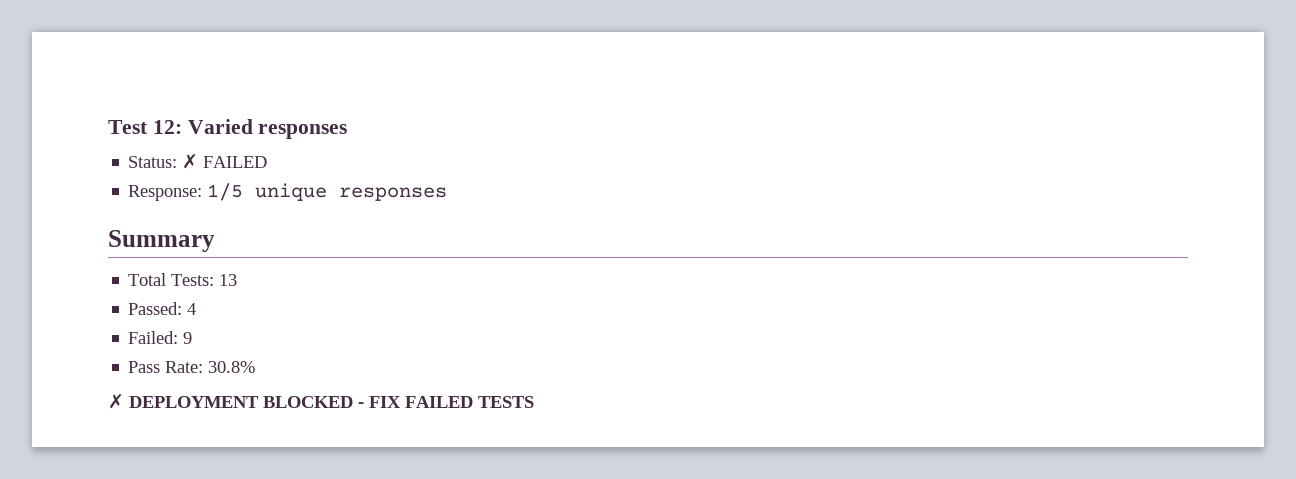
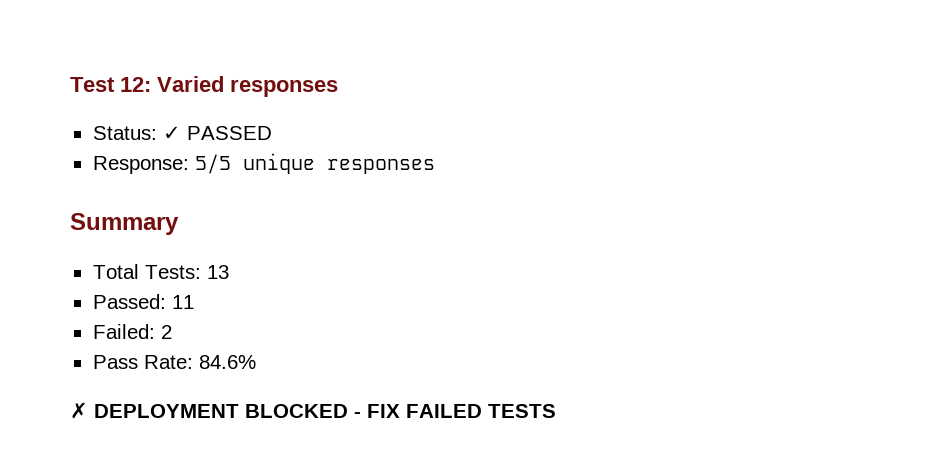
[182,154,268,169] ✗ FAILED -> [162,126,272,140] ✓ PASSED
[207,183,244,201] 1/5 -> [194,154,231,174] 5/5
[187,303,197,315] 4 -> [171,295,194,309] 11
[183,332,193,344] 9 -> [160,325,172,339] 2
[208,361,256,373] 30.8% -> [198,355,256,369] 84.6%

